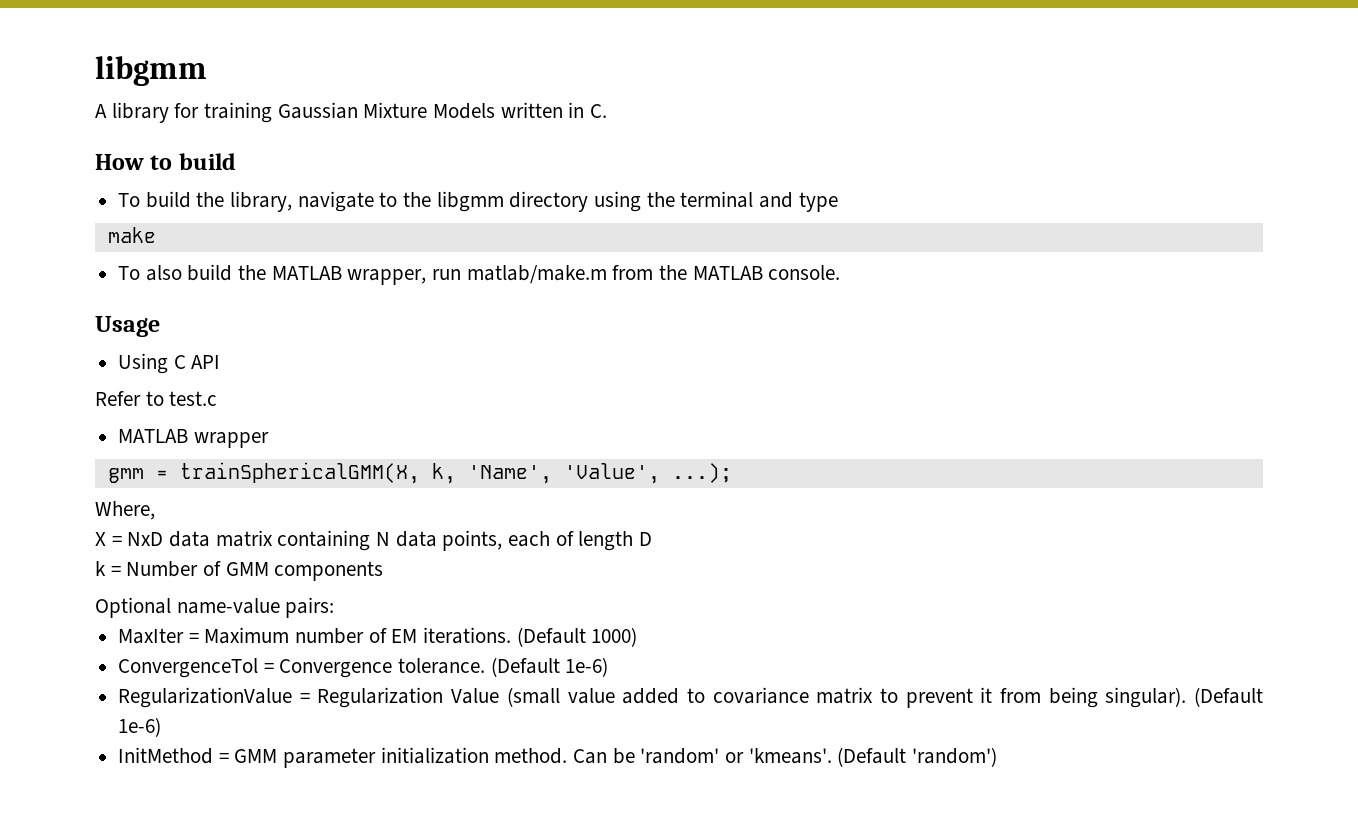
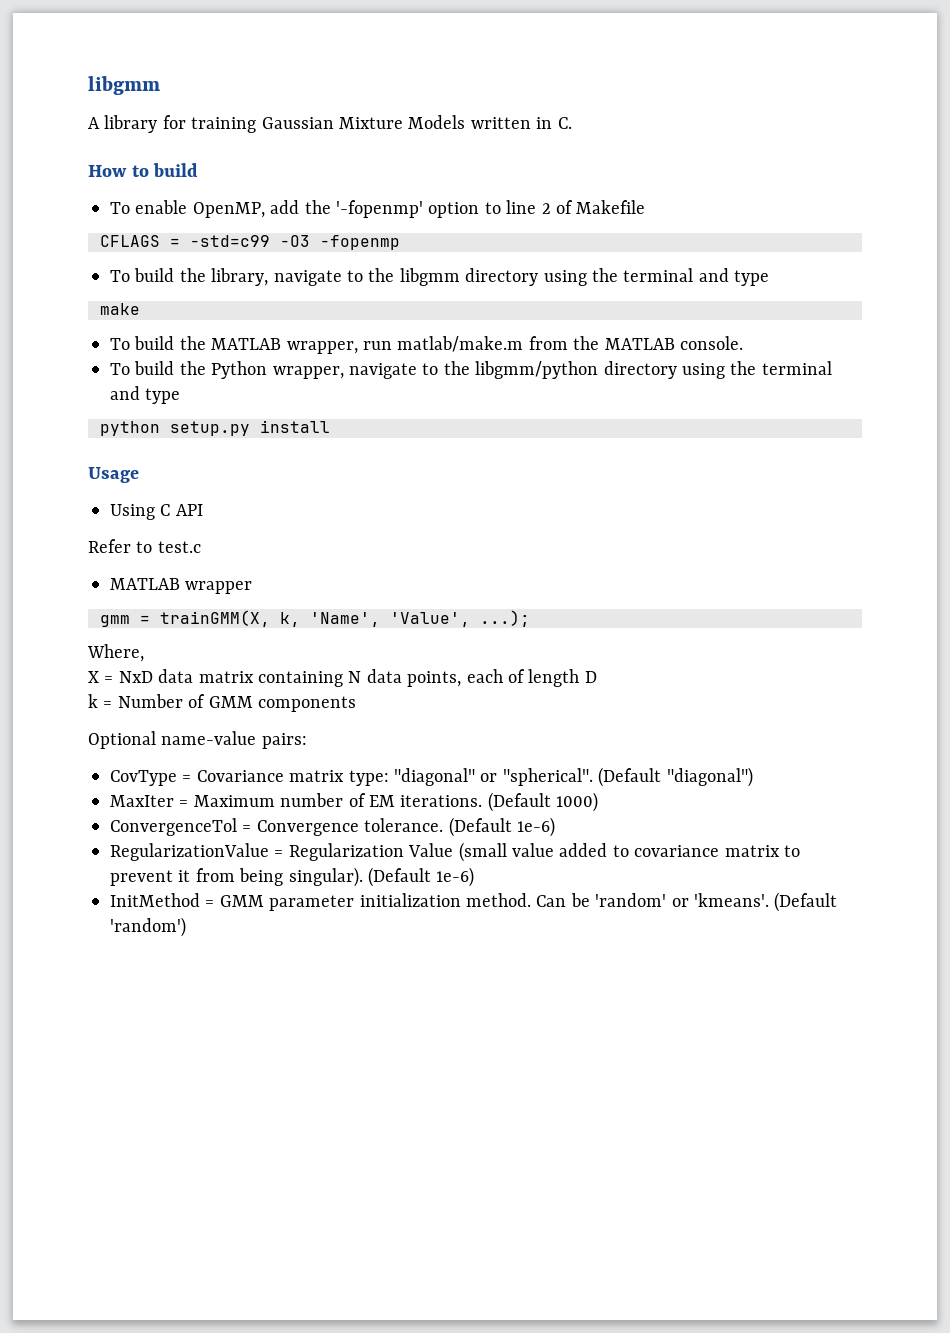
(236, 161) none -> [110,200,646,218] [100,235,400,250] // To enable OpenMP, add the '-fopenmp' option to line 2 of Makefile // CFLAGS = -std=c99 -O3 -fopenmp
[145,265,182,281] also -> (130, 344) none
(841, 272) none -> [110,361,832,379] [110,386,181,404] [100,420,330,436] // To build the Python wrapper, navigate to the libgmm/python directory using the terminal and type // python setup.py install
[179,462,420,484] trainSphericalGMM(X, -> [160,610,270,627] trainGMM(X,
(335, 607) none -> [110,767,753,787] // CovType = Covariance matrix type: "diagonal" or "spherical". (Default "diagonal")

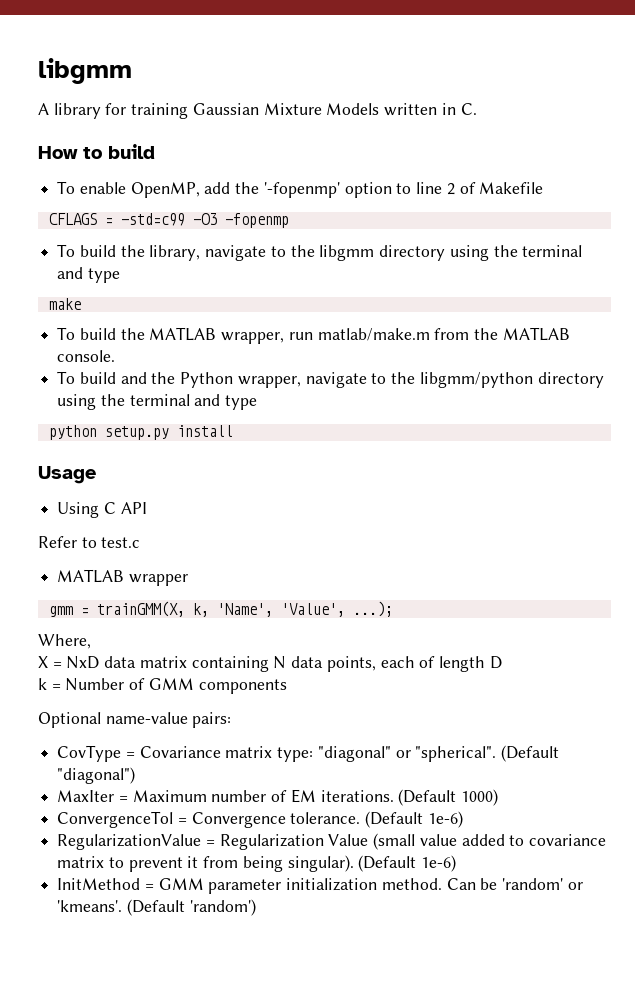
(175, 368) none -> [120,372,147,384] and

